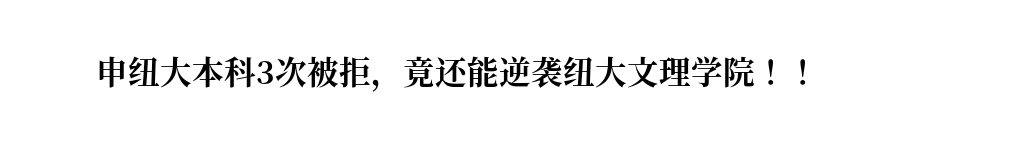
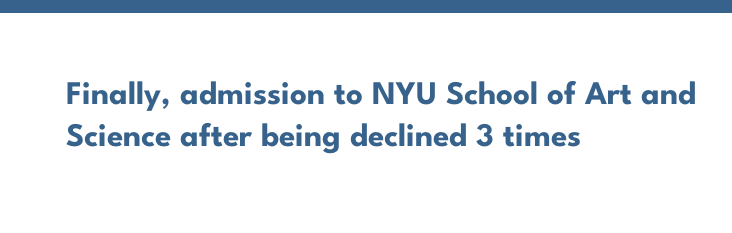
[96,56,819,92] 申纽大本科3次被拒，竟还能逆袭纽大文理学院！！ -> [66,80,696,111] [66,122,581,154] Finally, admission to NYU School of Art and Science after being declined 3 times

